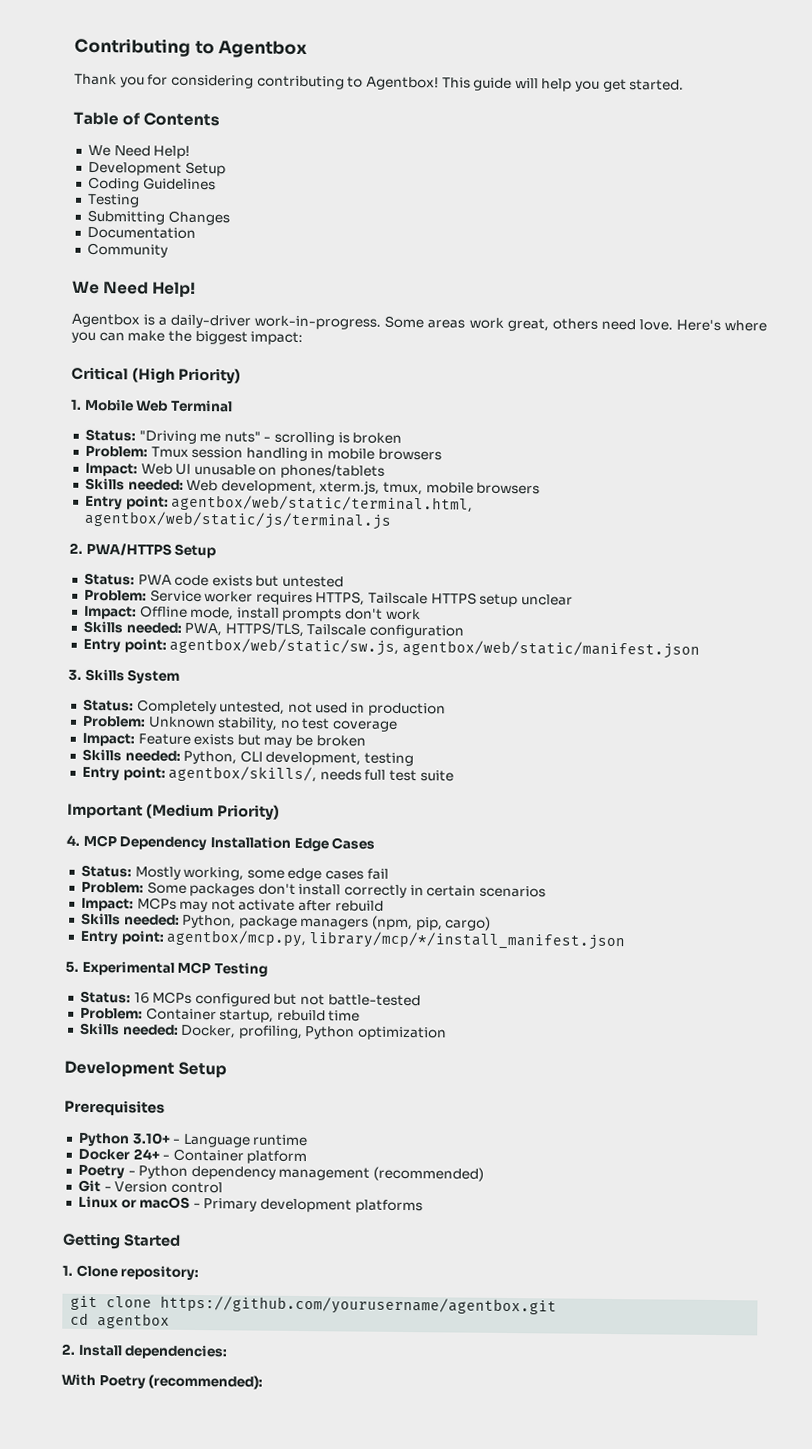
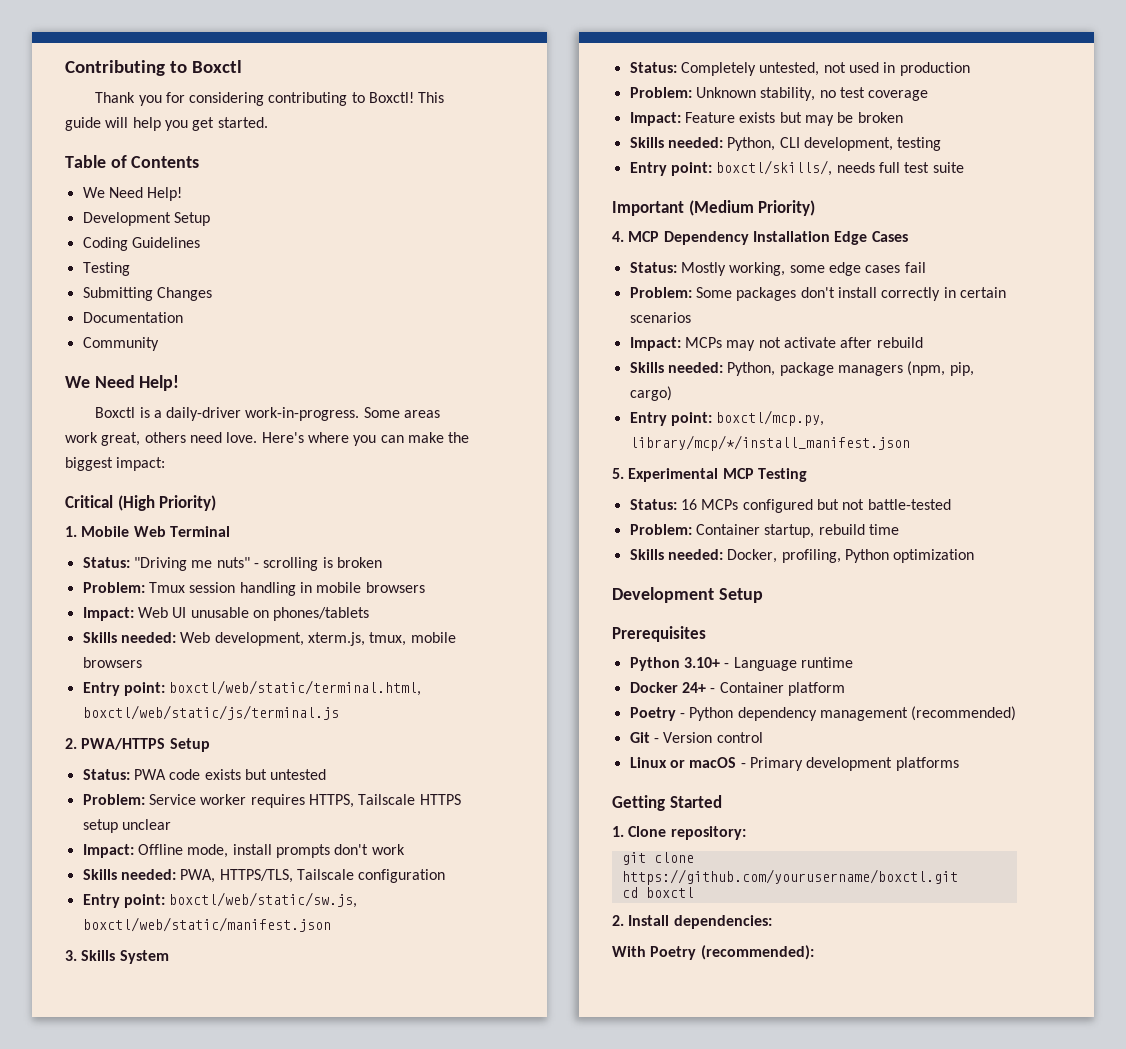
[218,40,309,59] Agentbox -> [191,60,242,73] Boxctl
[365,76,439,91] Agentbox! -> [369,92,415,103] Boxctl!
[71,313,140,328] Agentbox -> [95,407,136,418] Boxctl
[171,494,474,513] [83,510,392,530] agentbox/web/static/terminal.html, agentbox/web/static/js/terminal.js -> [169,680,422,696] [82,705,339,720] boxctl/web/static/terminal.html, boxctl/web/static/js/terminal.js
[169,637,700,659] agentbox/web/static/sw.js, agentbox/web/static/manifest.json -> [169,892,358,908] [82,917,331,932] boxctl/web/static/sw.js, boxctl/web/static/manifest.json
[168,765,318,783] agentbox/skills/, -> [716,160,833,176] boxctl/skills/,
[166,929,308,948] agentbox/mcp.py, -> [716,410,825,426] boxctl/mcp.py,
[160,1295,558,1316] https://github.com/yourusername/agentbox.git -> [621,869,958,885] https://github.com/yourusername/boxctl.git
[97,1313,171,1329] agentbox -> [645,887,694,898] boxctl

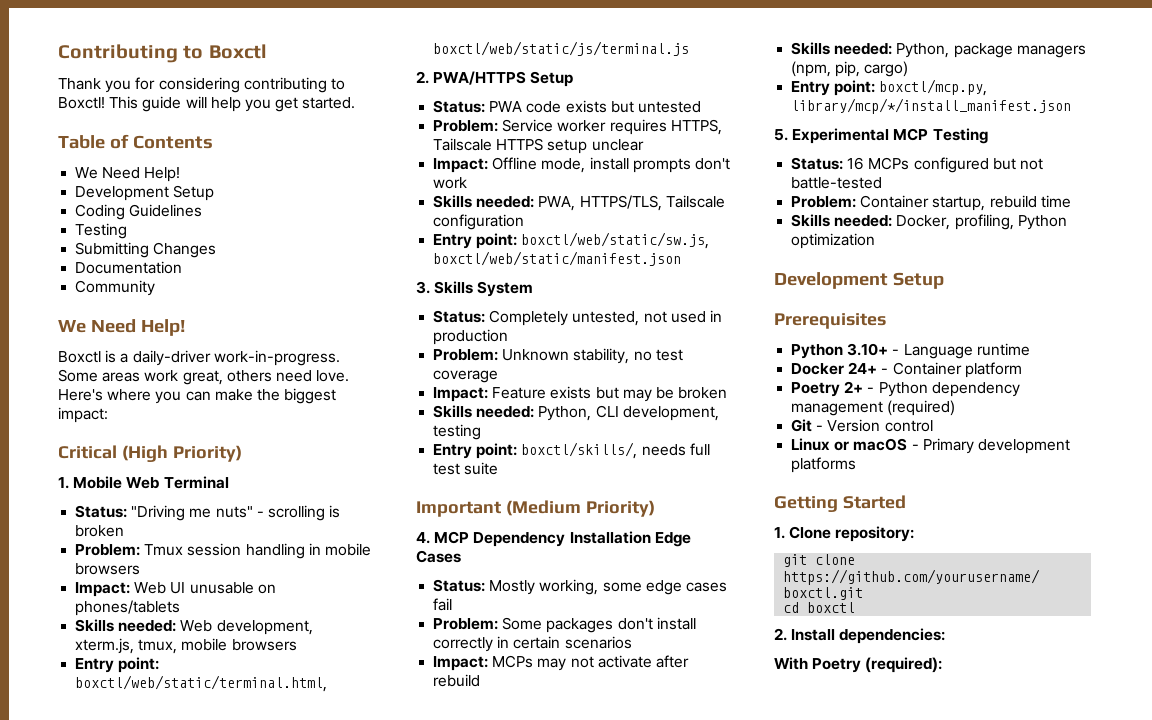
(676, 714) none -> [844,381,864,393] 2+
[911,706,1017,721] (recommended) -> [887,400,956,416] (required)
[700,945,814,960] (recommended): -> [865,657,943,673] (required):

